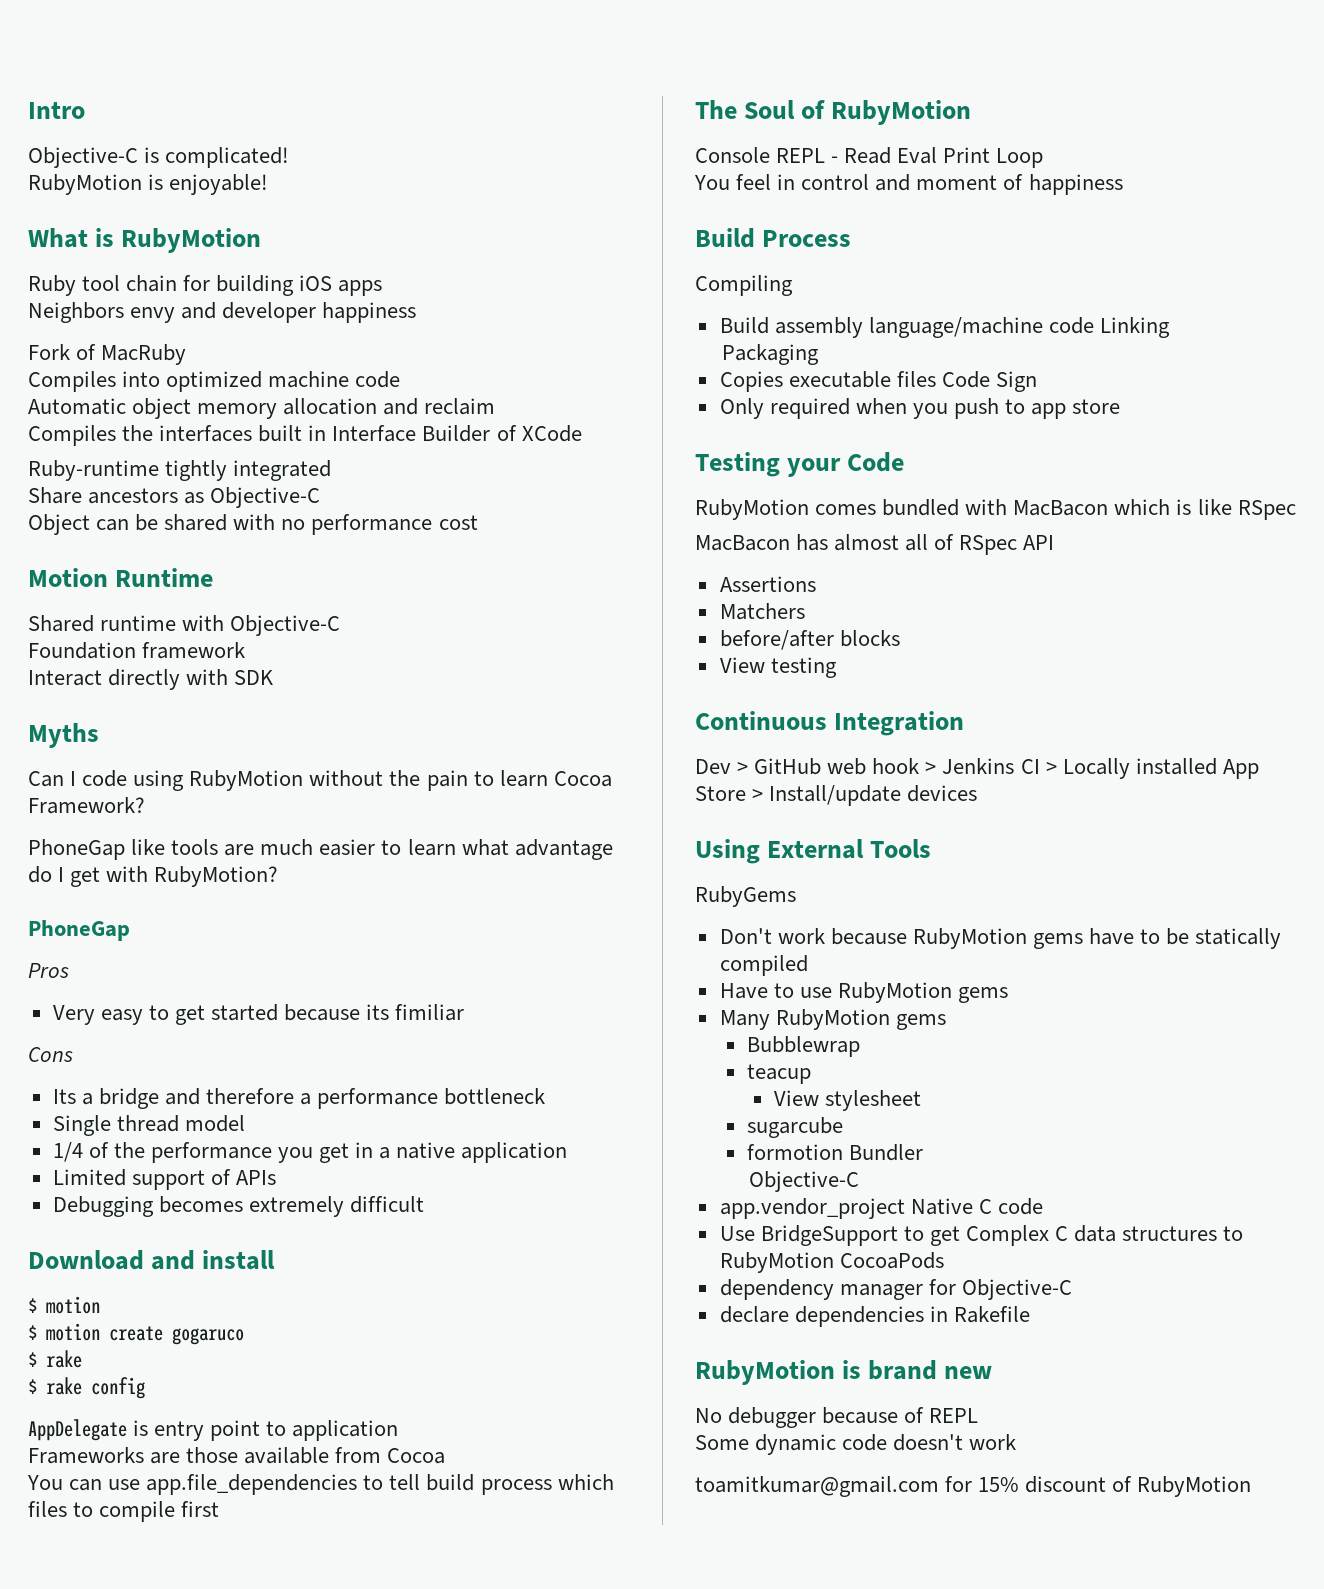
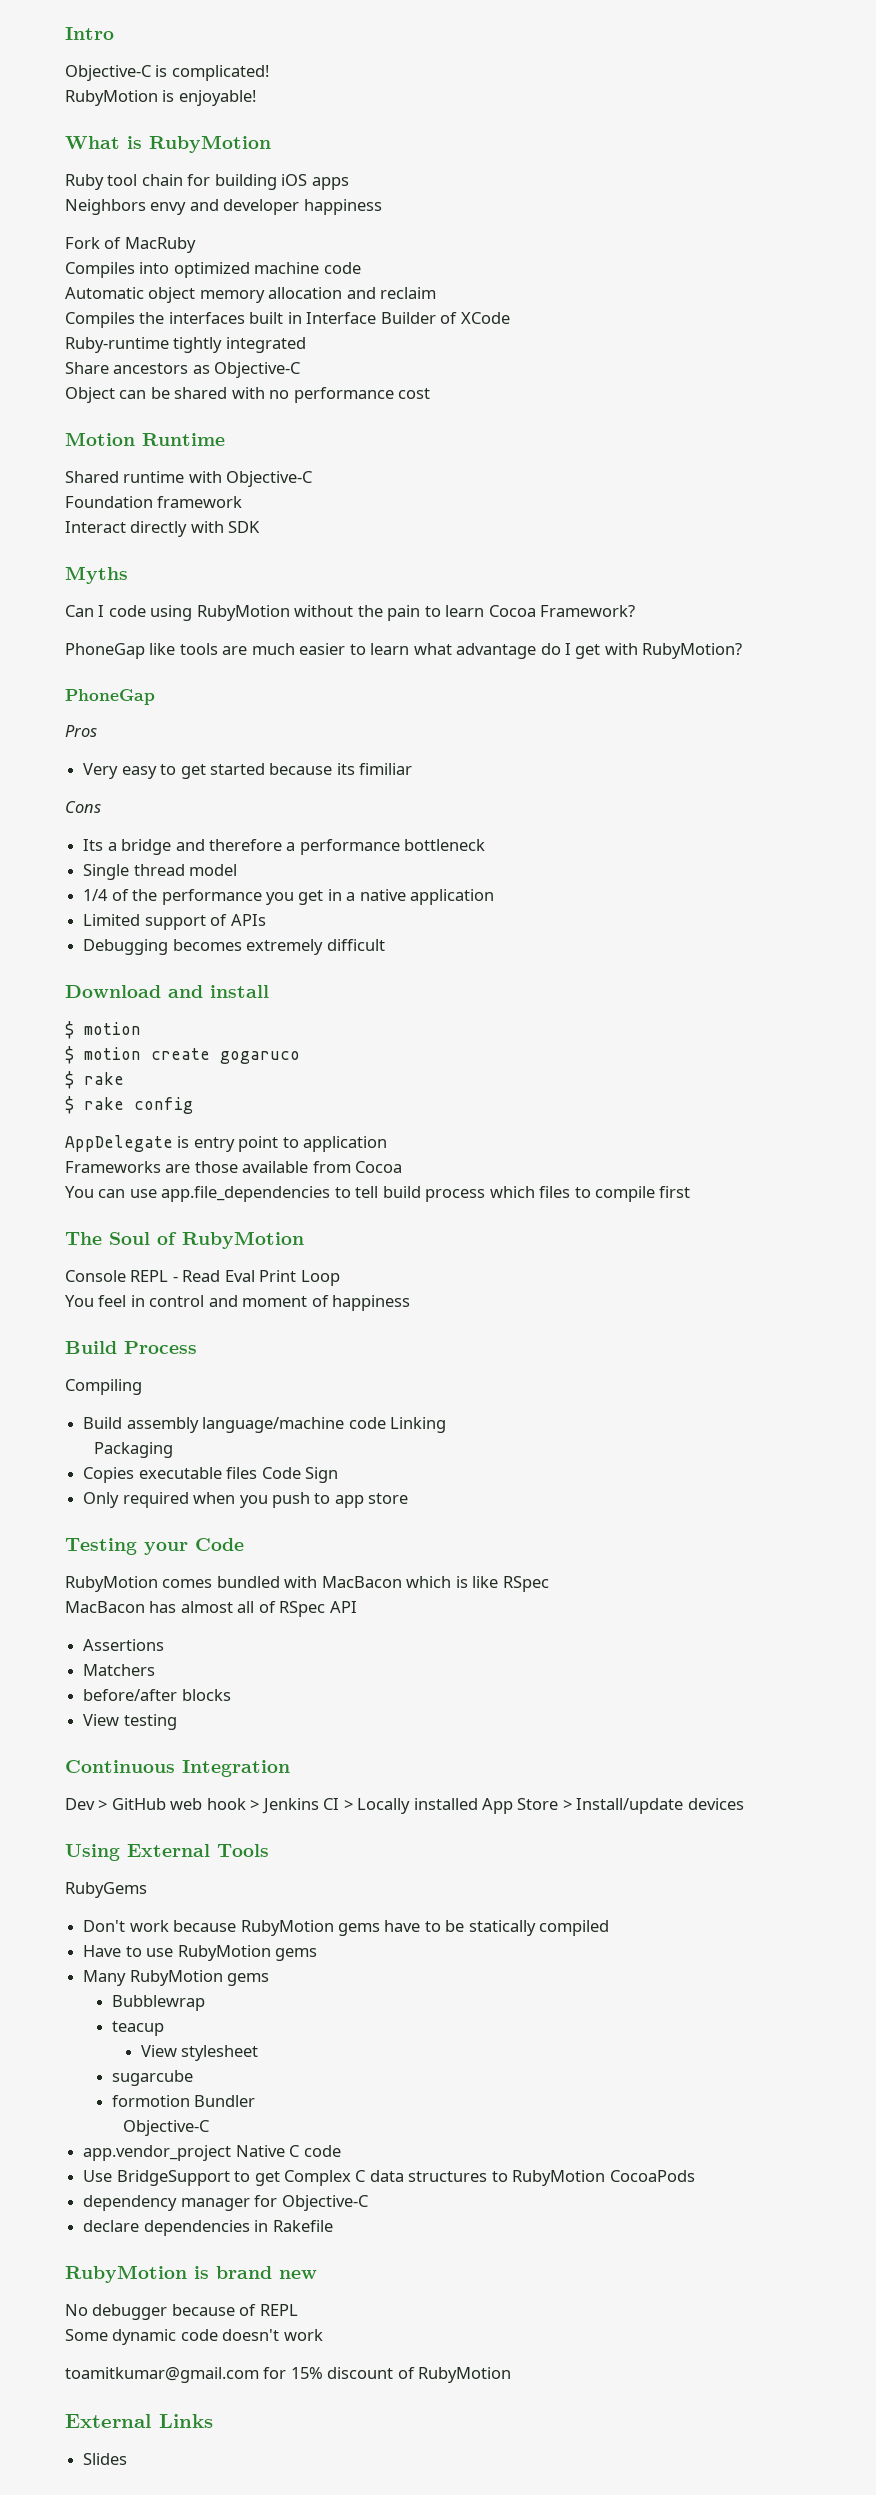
(1252, 1486) none -> [65,2414,213,2428] [83,2453,128,2465] // External Links // Slides

